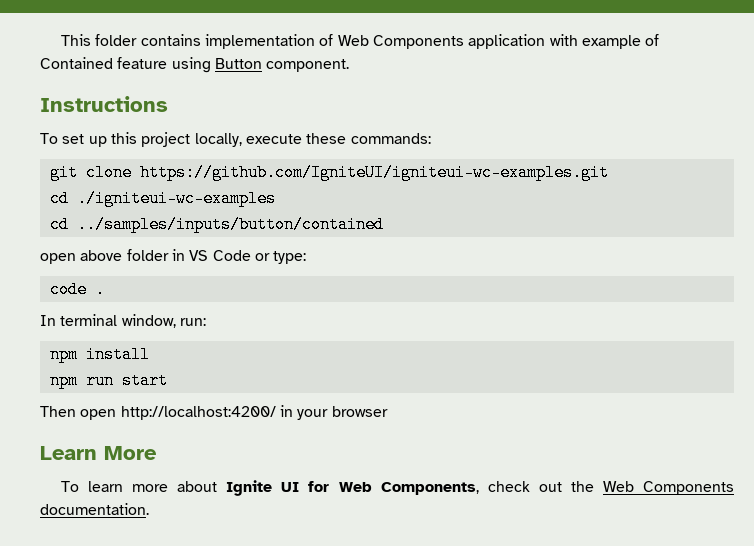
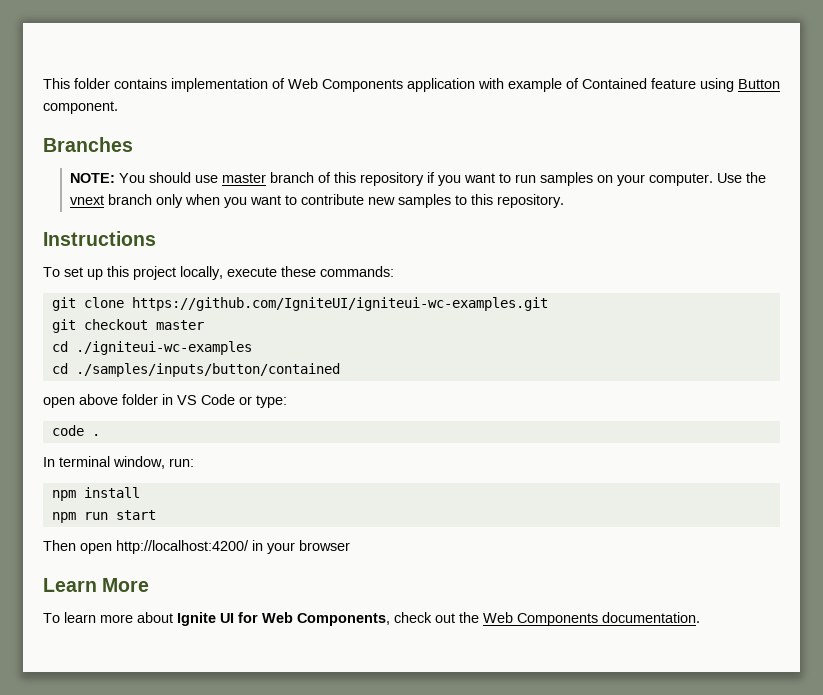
(350, 65) none -> [43,137,133,152] [70,172,767,186] [70,194,565,208] // Branches // NOTE: You should use master branch of this repository if you want to run samples on your computer. Use the vnext branch only when you want to contribute new samples to this repository.
(609, 172) none -> [51,319,204,333] // git checkout master
[76,216,384,233] ../samples/inputs/button/contained -> [75,363,340,377] ./samples/inputs/button/contained

